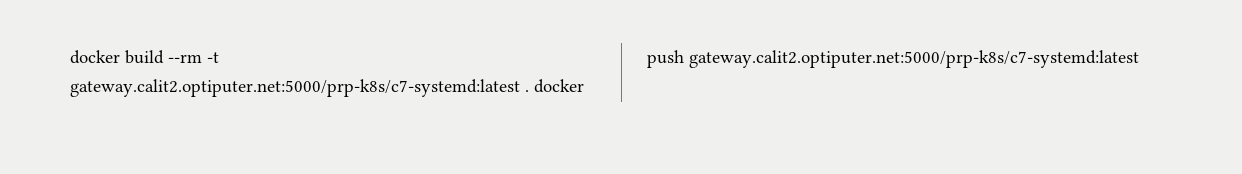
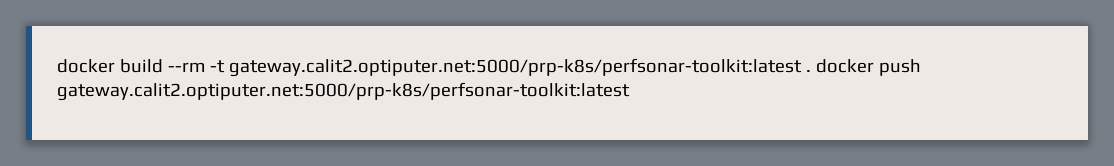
[70,79,520,97] gateway.calit2.optiputer.net:5000/prp-k8s/c7-systemd:latest -> [228,58,802,77] gateway.calit2.optiputer.net:5000/prp-k8s/perfsonar-toolkit:latest
[689,50,1139,68] gateway.calit2.optiputer.net:5000/prp-k8s/c7-systemd:latest -> [57,82,630,101] gateway.calit2.optiputer.net:5000/prp-k8s/perfsonar-toolkit:latest

